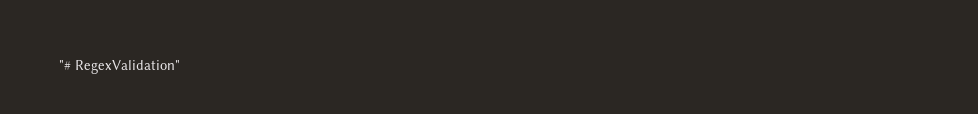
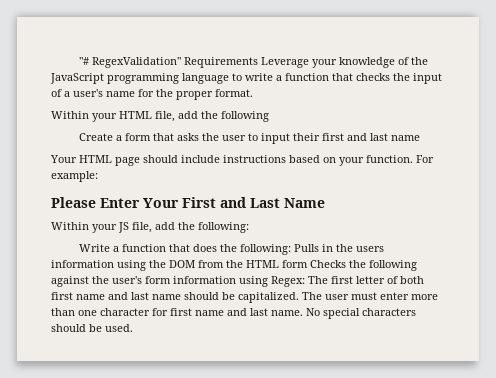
(180, 67) none -> [183,57,428,68] [50,73,442,84] [51,89,253,100] [51,111,269,122] [78,133,420,144] [50,155,434,166] [51,171,98,182] [51,197,325,208] [51,222,249,233] [78,244,384,255] [51,260,417,271] [51,276,424,287] [51,292,438,303] [51,308,416,319] [51,324,133,332] Requirements Leverage your knowledge of the JavaScript programming language to write a function that checks the input of a user's name for the proper format. // Within your HTML file, add the following // Create a form that asks the user to input their first and last name // Your HTML page should include instructions based on your function. For example: // Please Enter Your First and Last Name // Within your JS file, add the following: // Write a function that does the following: Pulls in the users information using the DOM from the HTML form Checks the following against the user's form information using Regex: The first letter of both first name and last name should be capitalized. The user must enter more than one character for first name and last name. No special characters should be used.

